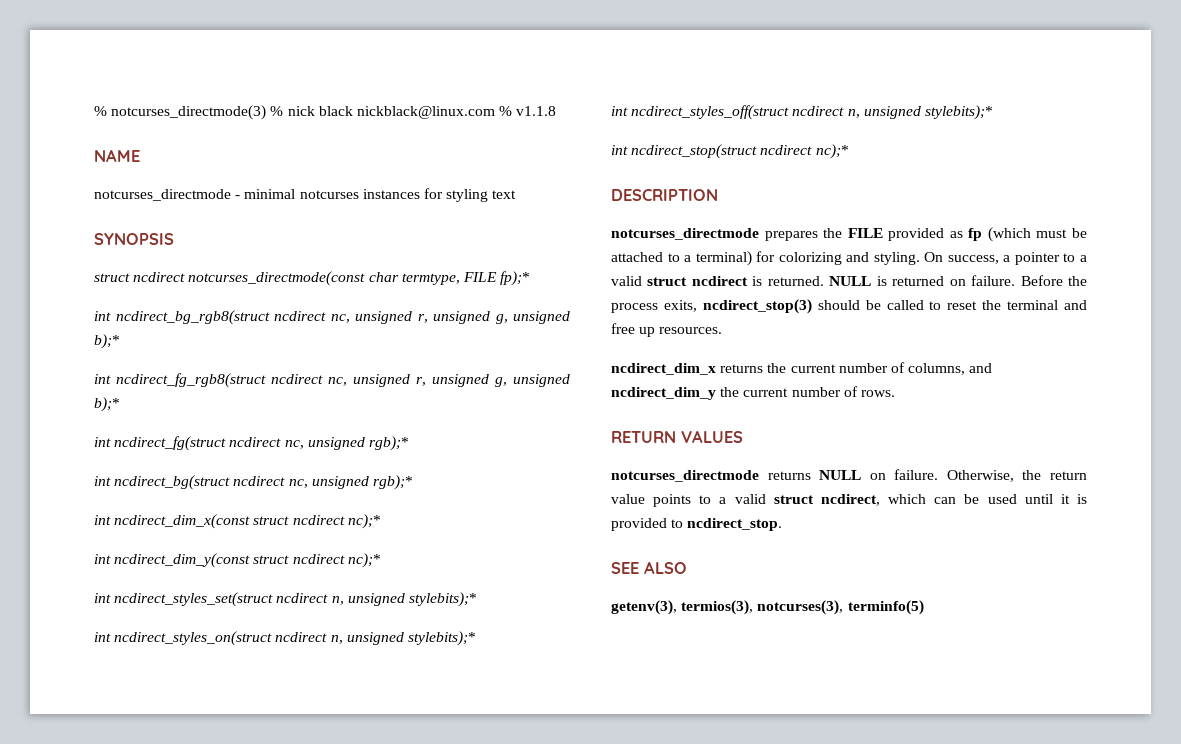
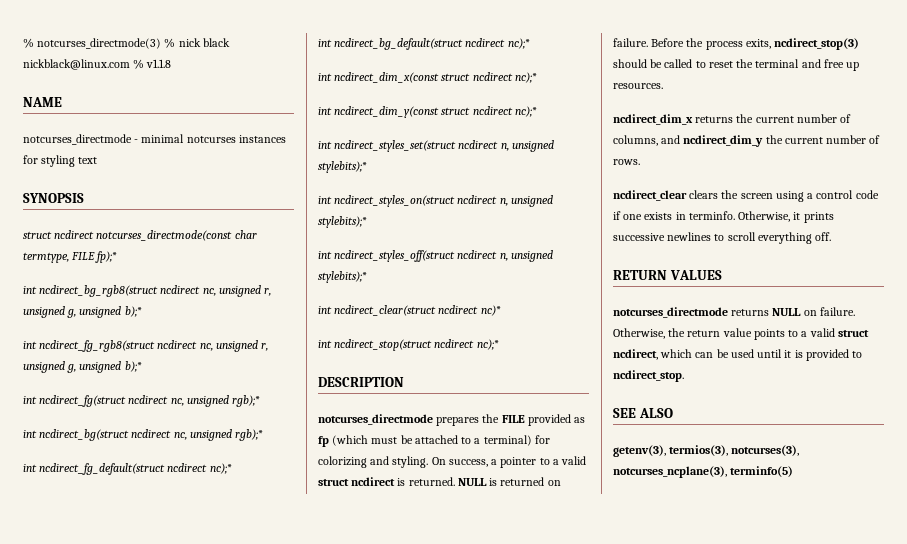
(413, 482) none -> [23,463,232,475] [318,38,530,50] // int ncdirect_fg_default(struct ncdirect nc);* // int ncdirect_bg_default(struct ncdirect nc);*
(993, 112) none -> [318,305,501,316] // int ncdirect_clear(struct ncdirect nc)*
(895, 393) none -> [613,190,879,202] [613,211,834,223] [613,232,832,244] // ncdirect_clear clears the screen using a control code if one exists in terminfo. Otherwise, it prints successive newlines to scroll everything off.
(844, 607) none -> [613,466,727,478] notcurses_ncplane(3),

